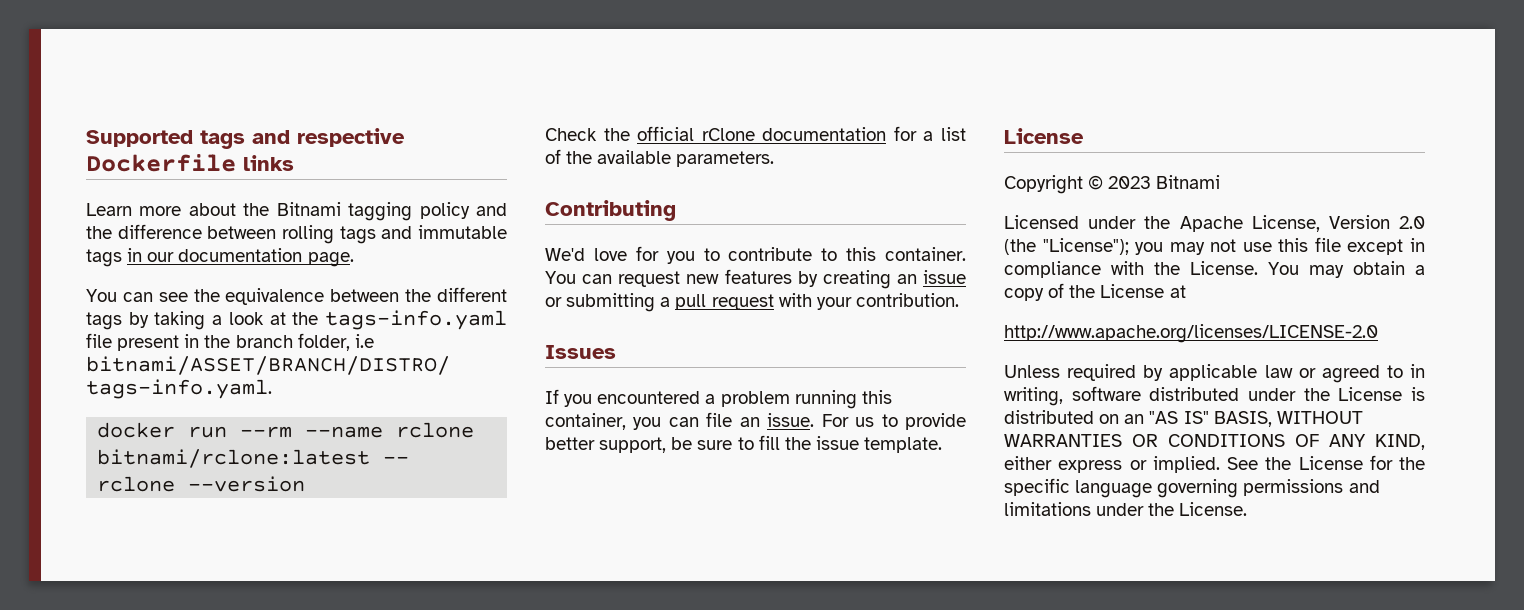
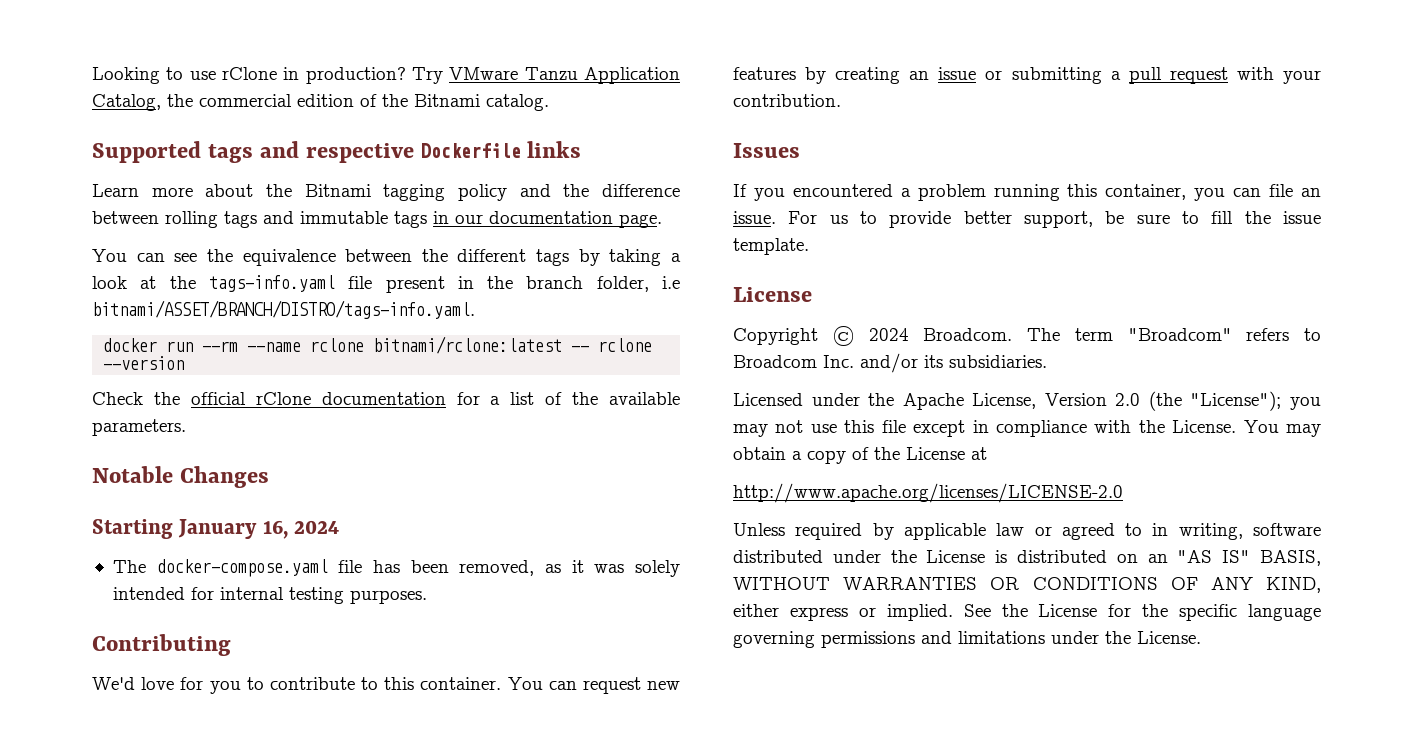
(86, 138) none -> [92,67,680,84] [92,94,549,111] Looking to use rClone in production? Try VMware Tanzu Application Catalog, the commercial edition of the Bitnami catalog. //
(775, 159) none -> [92,466,269,488] [92,519,340,539] [112,559,681,577] [112,587,427,604] // Notable Changes // Starting January 16, 2024 // The docker-compose.yaml file has been removed, as it was solely intended for internal testing purposes.
[1108,175,1221,189] 2023 Bitnami -> [868,328,1321,341] [733,353,1047,373] 2024 Broadcom. The term "Broadcom" refers to Broadcom Inc. and/or its subsidiaries.

